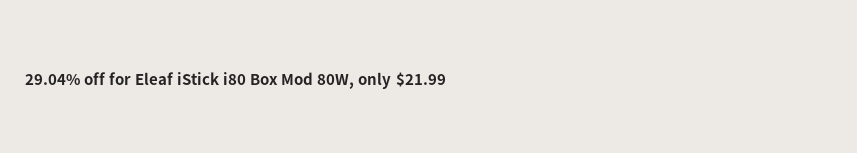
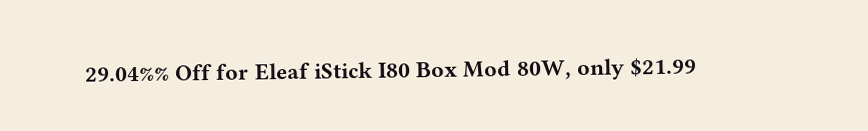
[25,72,107,85] 29.04% off -> [84,63,214,82] 29.04%% Off
[223,72,247,85] i80 -> [377,62,412,78] I80

